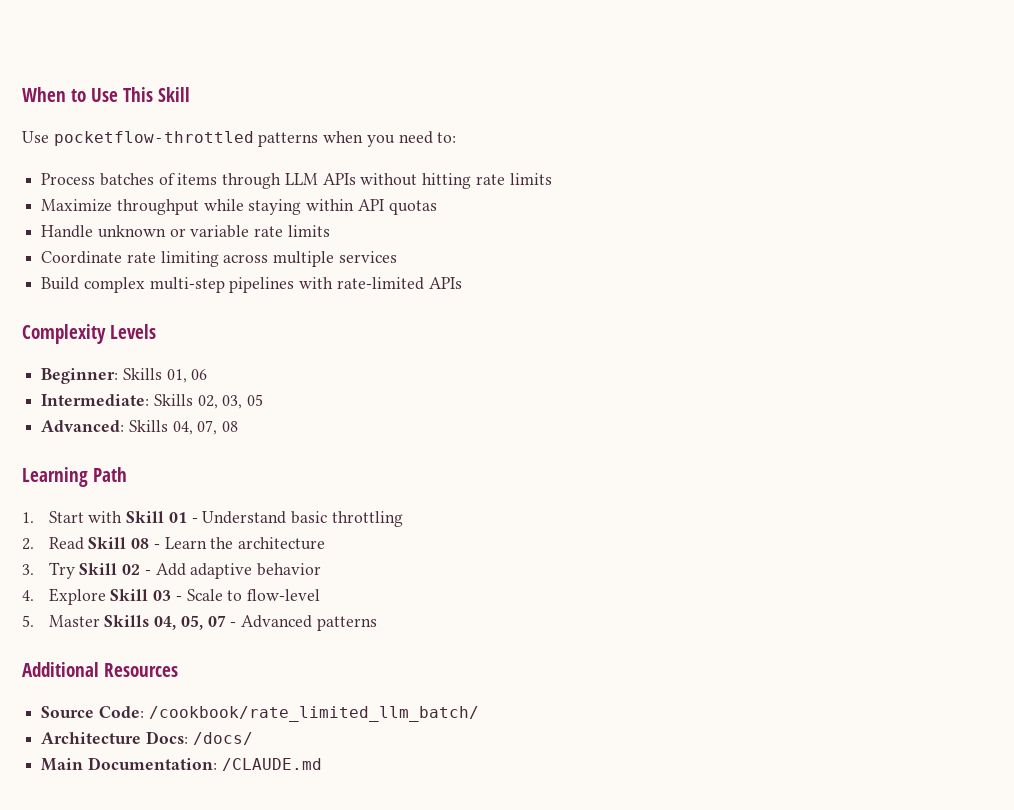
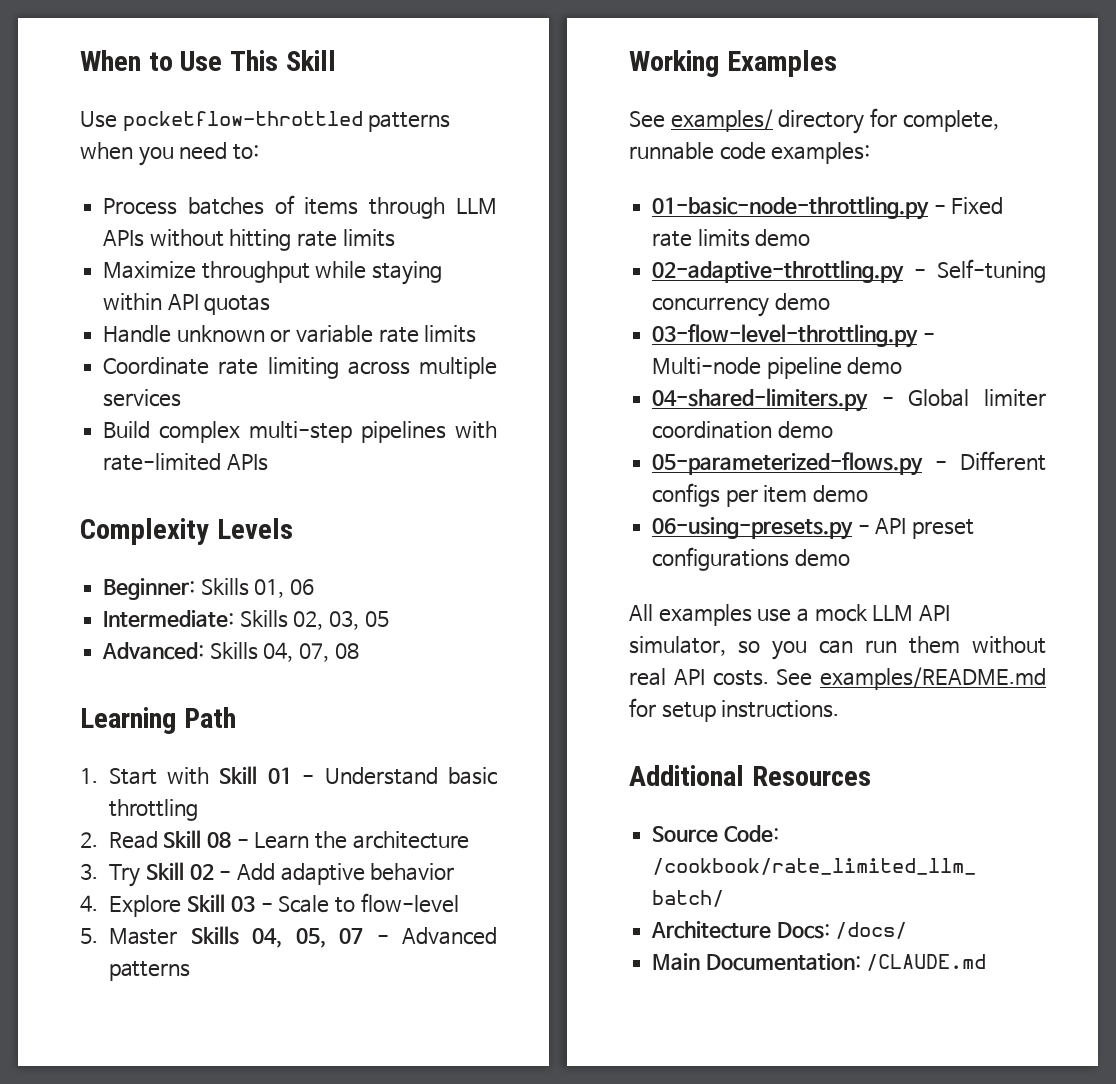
(377, 623) none -> [629,50,837,77] [629,108,999,134] [629,142,871,164] [652,196,1004,220] [652,229,811,247] [652,259,1046,284] [652,293,830,317] [652,324,935,348] [652,357,903,379] [652,388,1046,412] [652,421,833,439] [652,451,1047,476] [652,483,869,507] [652,517,975,540] [652,547,850,571] [629,604,951,626] [629,636,1046,660] [629,667,1047,690] [629,698,840,722] // Working Examples // See examples/ directory for complete, runnable code examples: // 01-basic-node-throttling.py - Fixed rate limits demo // 02-adaptive-throttling.py - Self-tuning concurrency demo // 03-flow-level-throttling.py - Multi-node pipeline demo // 04-shared-limiters.py - Global limiter coordination demo // 05-parameterized-flows.py - Different configs per item demo // 06-using-presets.py - API preset configurations demo // All examples use a mock LLM API simulator, so you can run them without real API costs. See examples/README.md for setup instructions.

